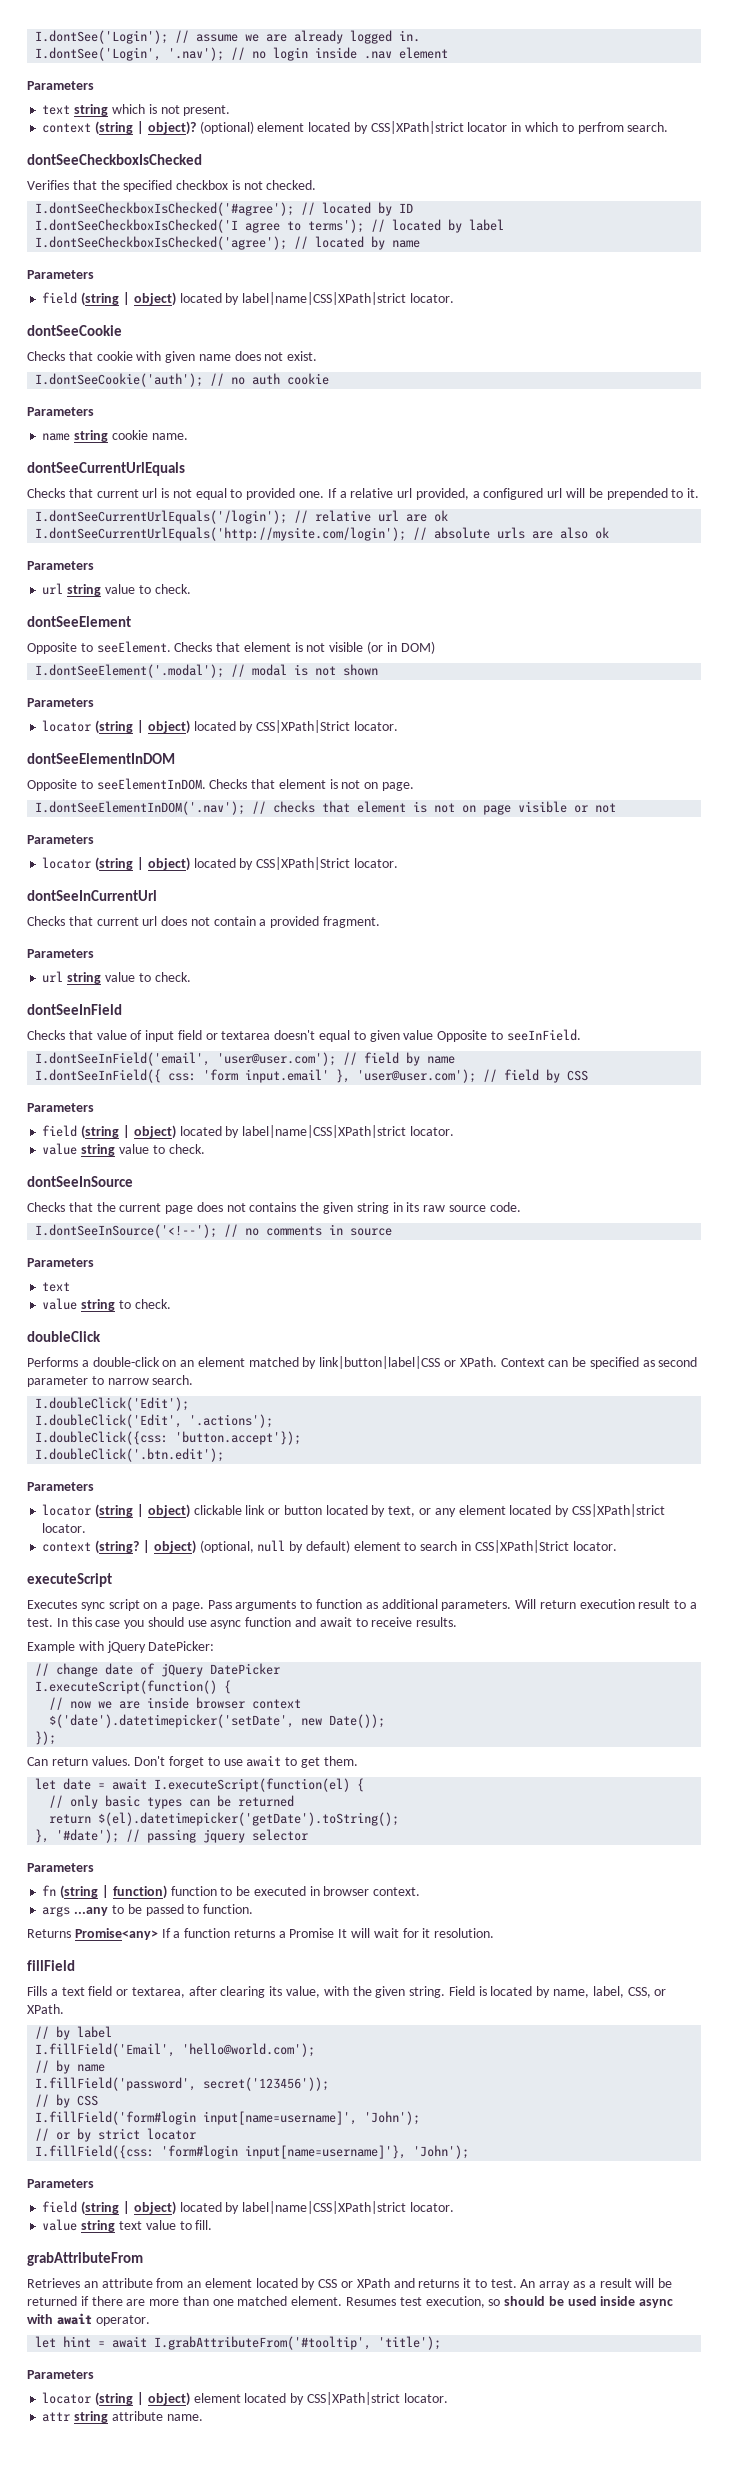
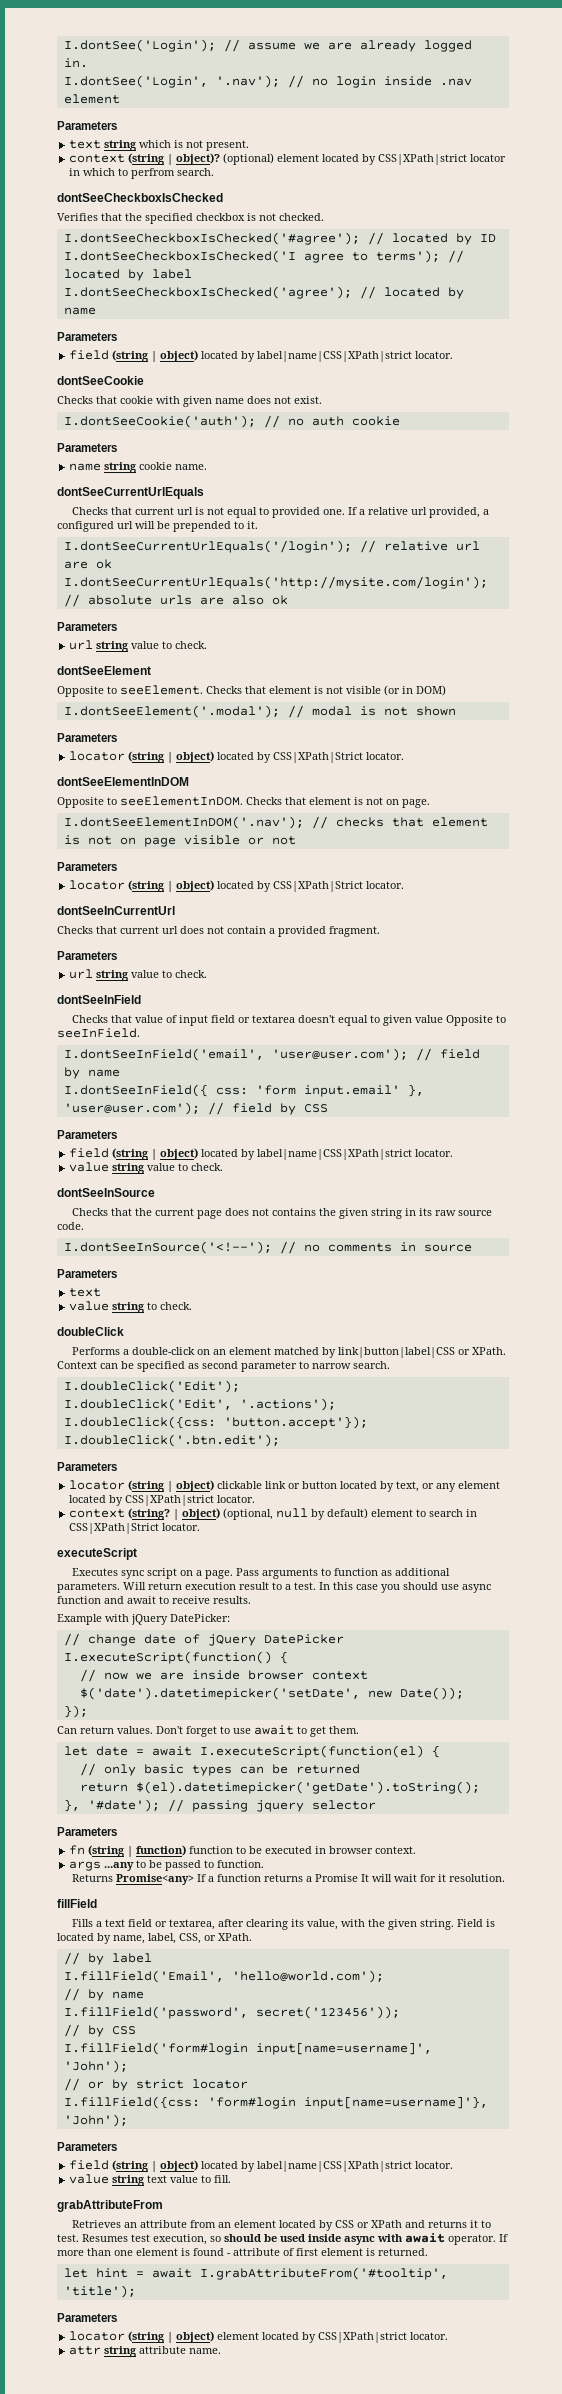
[520,2278,673,2290] [27,2296,343,2306] An array as a result will be returned if there are more than one matched element. -> (79, 2238) none
(150, 2320) none -> [499,2234,508,2242] [57,2248,428,2256] If more than one element is found - attribute of first element is returned.

